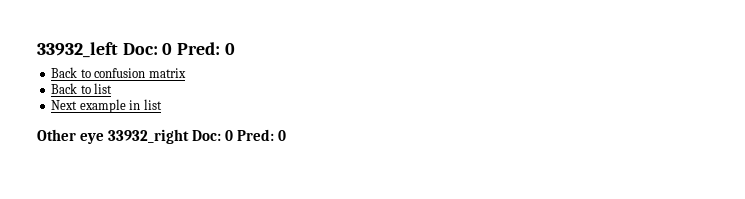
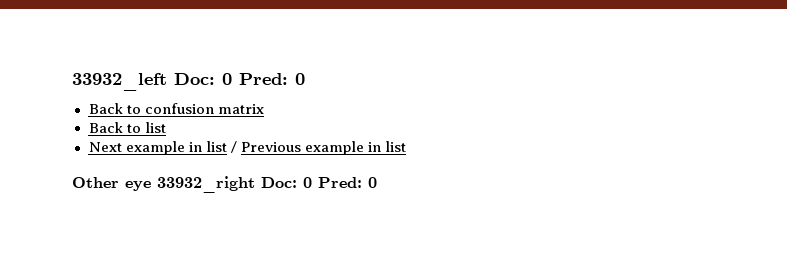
(162, 104) none -> [230,141,406,155] / Previous example in list

